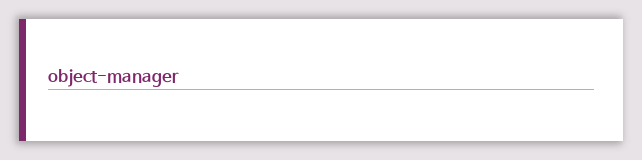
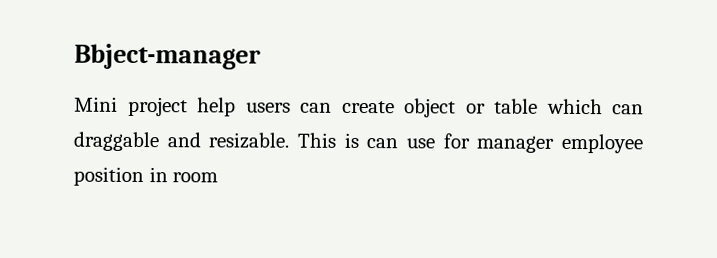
[48,69,179,87] object-manager -> [74,43,261,70] [74,96,644,118] [73,131,644,154] [73,166,219,187] Bbject-manager // Mini project help users can create object or table which can draggable and resizable. This is can use for manager employee position in room

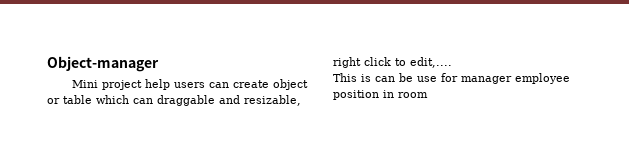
[74,43,261,70] Bbject-manager -> [47,56,159,72] Object-manager
[208,132,290,149] resizable. -> [244,95,301,106] [333,57,452,68] resizable, right click to edit,.... //
(399, 143) none -> [399,73,413,82] be

